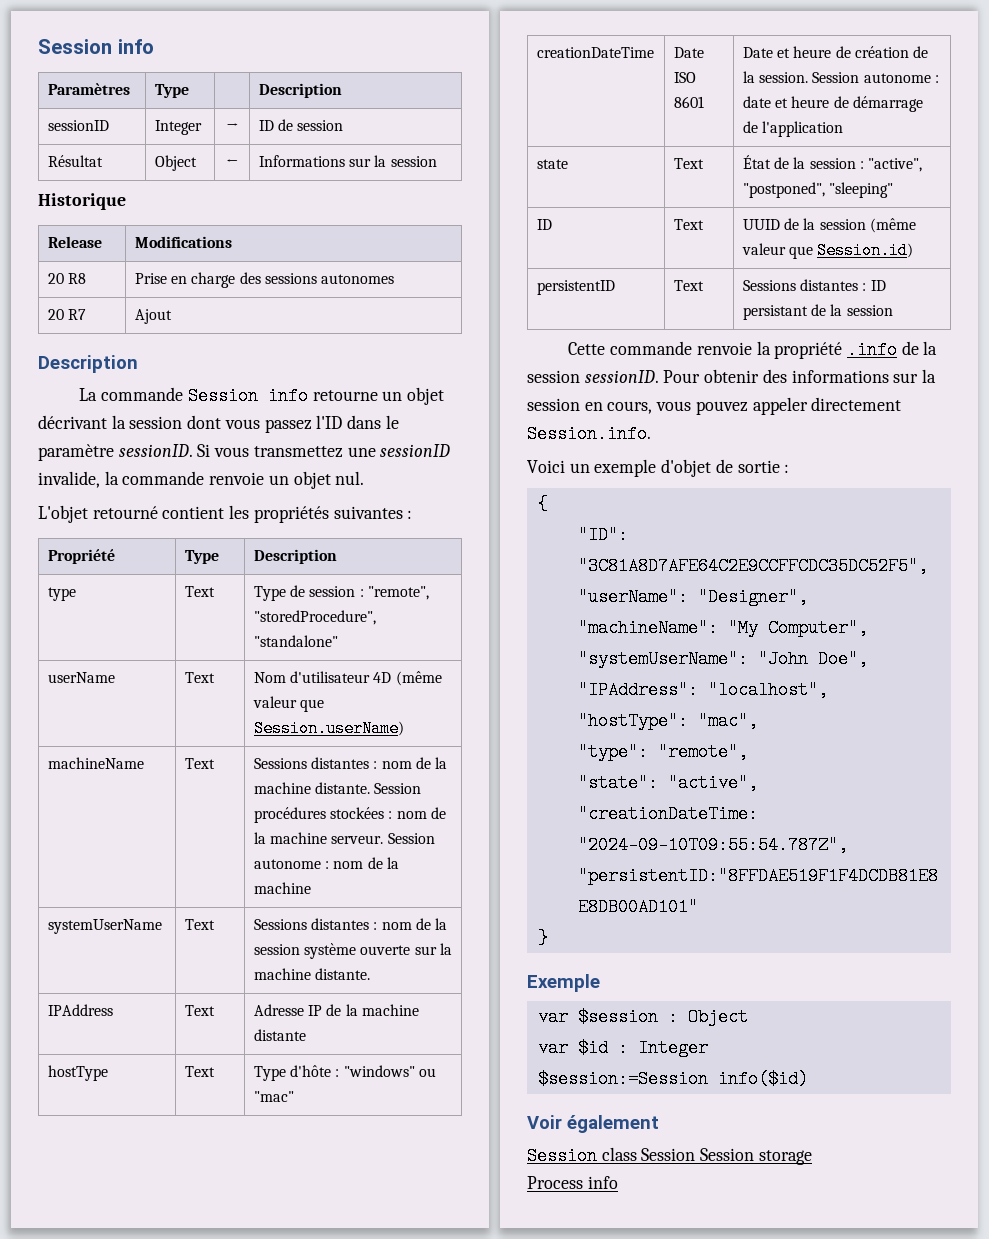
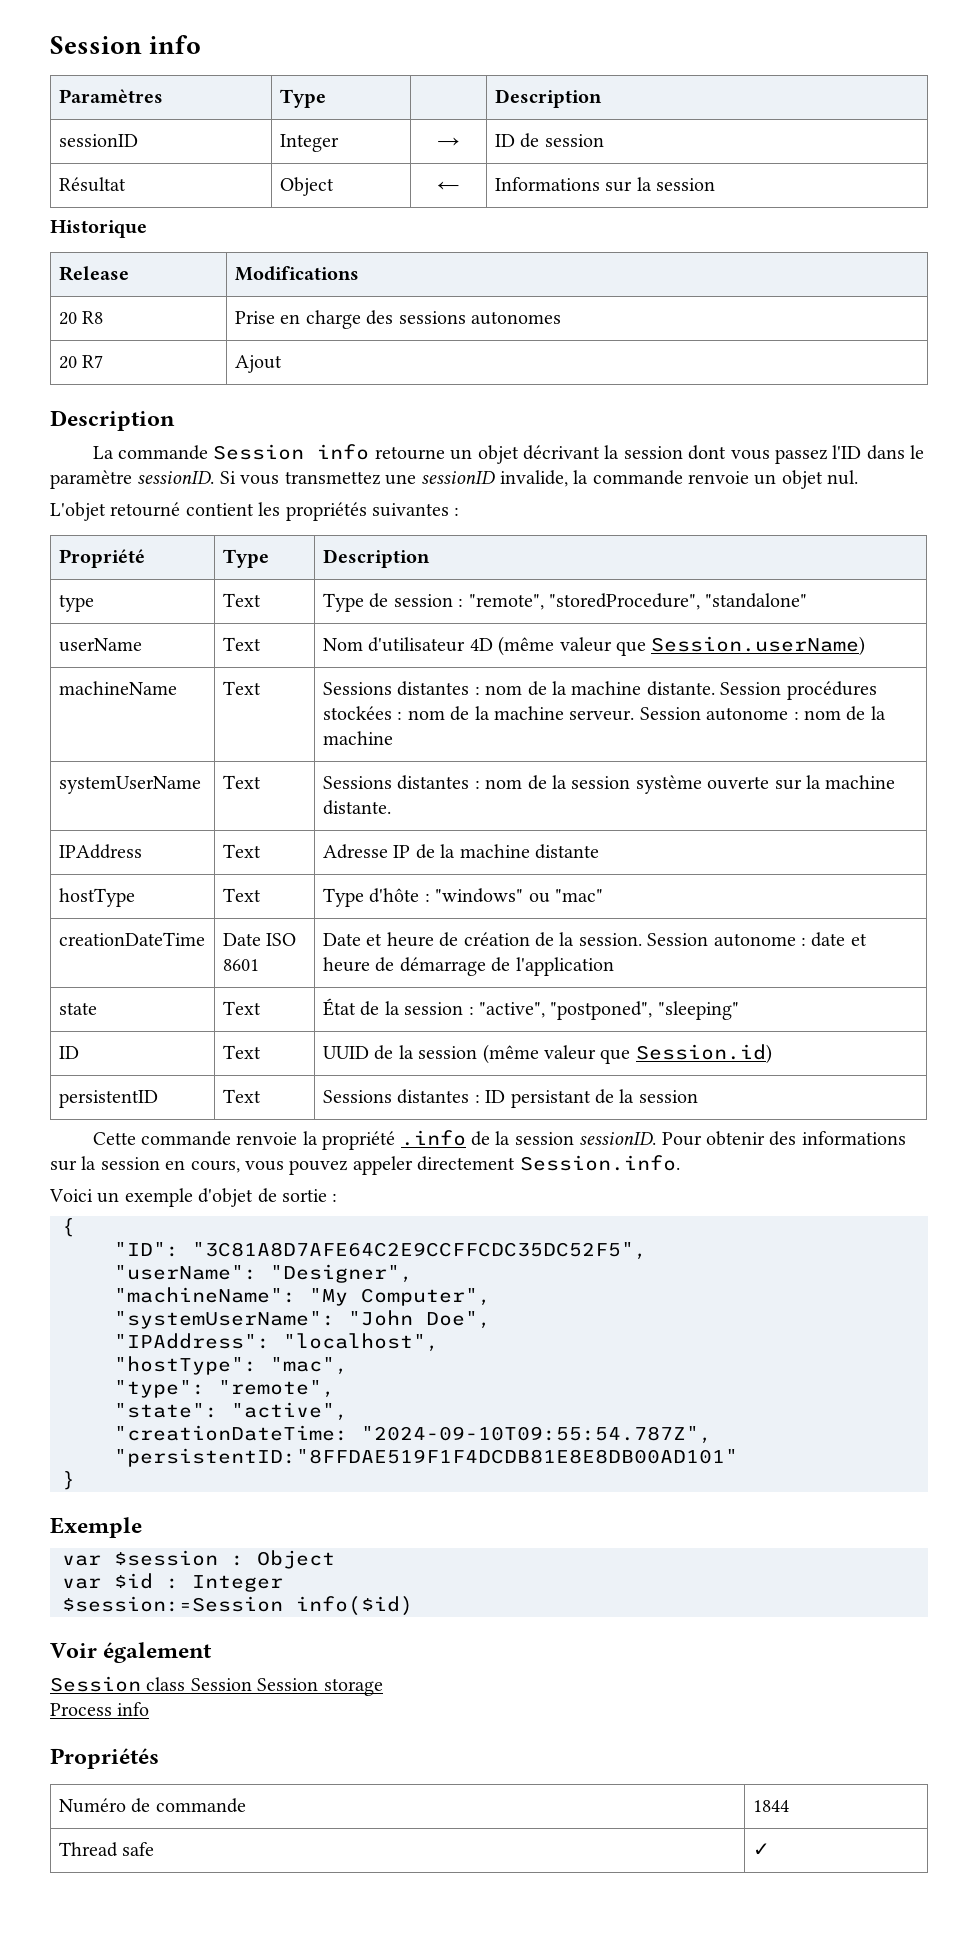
(618, 1182) none -> [50,1748,159,1769] [58,1798,246,1813] [752,1800,789,1812] [58,1842,155,1857] [752,1843,770,1856] // Propriétés // Numéro de commande | 1844 // Thread safe | ✓

